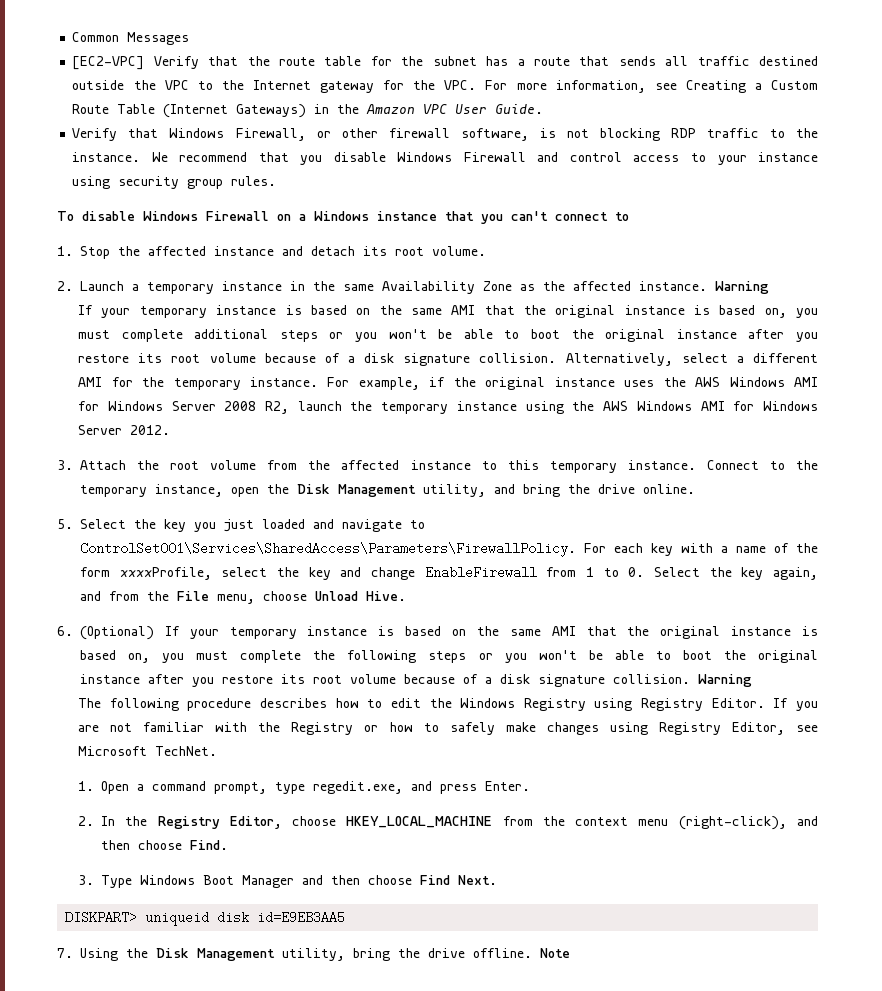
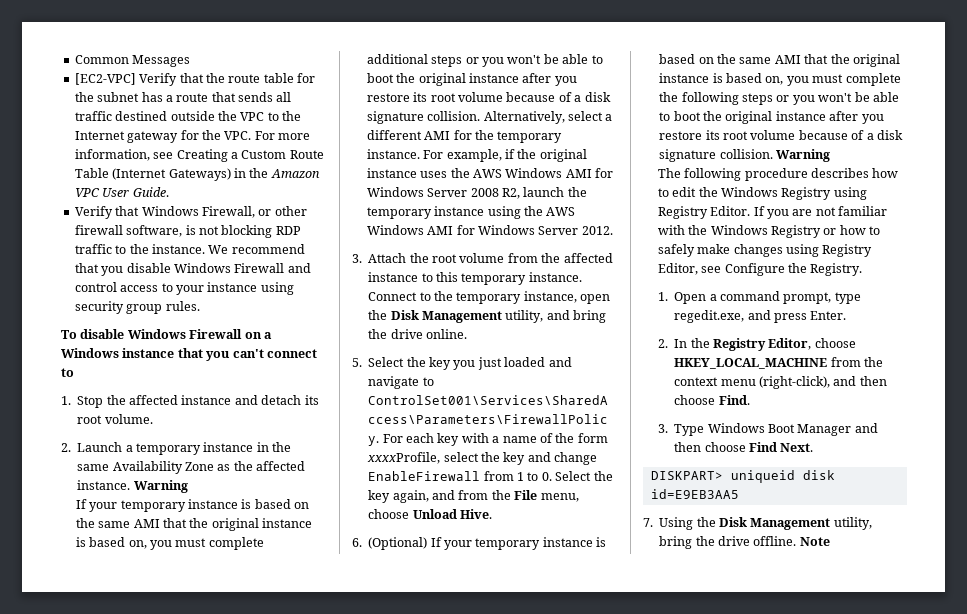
(281, 727) none -> [710,225,768,235] Windows
[78,746,218,756] Microsoft TechNet. -> [724,263,863,276] Configure the Registry.

